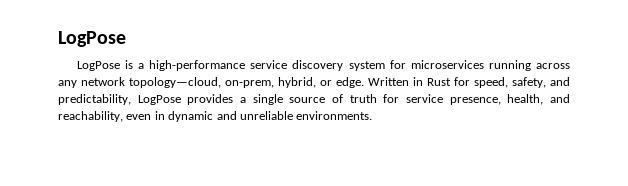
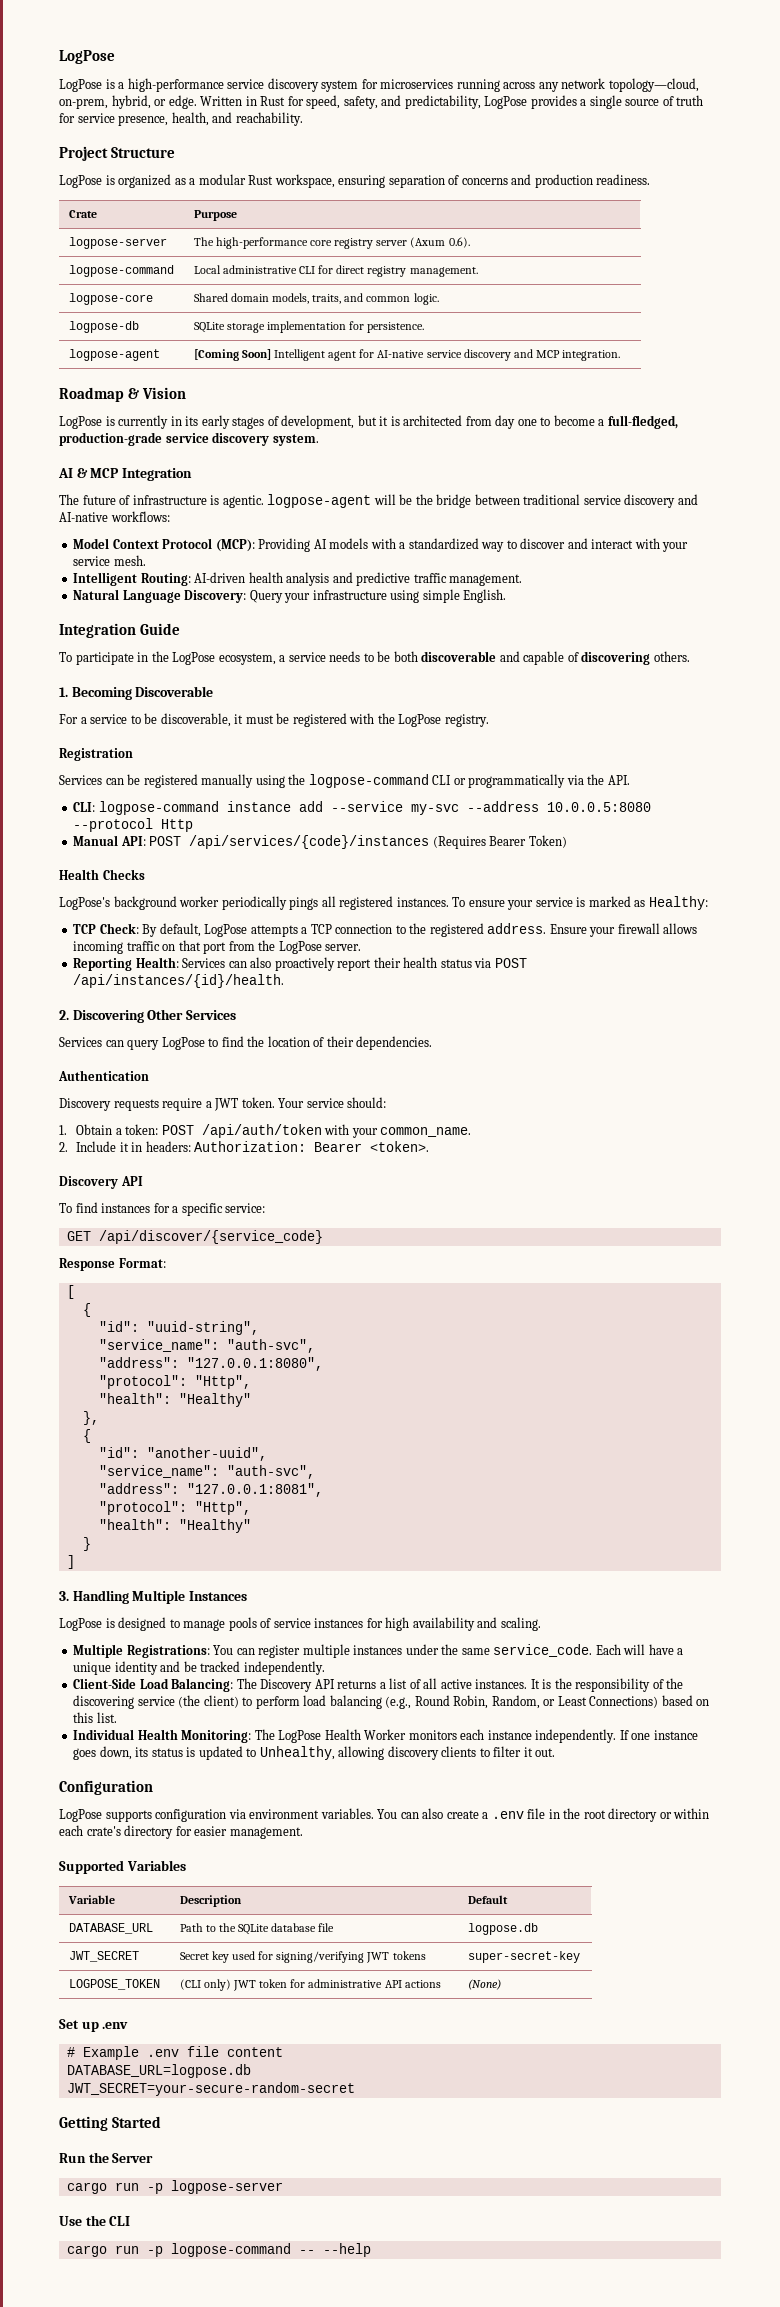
[58,111,373,122] reachability, even in dynamic and unreliable environments. -> [235,112,303,126] [59,146,175,161] [59,174,651,188] [68,210,97,218] [193,210,237,221] [68,237,167,249] [193,237,470,249] [68,265,174,277] [193,265,478,277] [68,293,153,305] [193,293,439,305] [68,321,139,333] [193,321,425,333] [68,349,160,361] [193,349,620,361] [59,387,186,402] [59,415,678,429] [59,432,319,446] [58,468,192,481] [59,494,698,508] [59,511,170,522] [73,538,689,552] [73,555,146,566] [73,572,523,586] [73,589,507,603] [59,623,180,638] [59,651,690,665] [59,686,214,700] [59,713,489,727] [59,748,133,761] [59,774,630,788] [73,801,651,815] [73,818,194,832] [73,835,567,849] [59,869,145,880] [59,896,708,910] [73,923,698,937] [73,940,362,954] [73,957,527,971] [73,974,285,988] [59,1009,236,1023] [59,1036,433,1050] [58,1070,149,1081] [59,1097,387,1111] [59,1124,472,1138] [59,1141,430,1152] [59,1176,143,1189] [59,1202,266,1216] [66,1230,323,1244] [59,1258,166,1271] [66,1285,75,1299] [82,1303,91,1317] [98,1321,259,1335] [98,1339,315,1353] [98,1357,323,1371] [98,1375,251,1389] [98,1393,251,1407] [82,1411,99,1425] [82,1429,91,1443] [98,1447,267,1461] [98,1465,315,1479] [98,1483,323,1497] [98,1501,251,1515] [98,1519,251,1533] [82,1537,91,1551] [66,1555,75,1569] [59,1590,247,1604] [59,1617,541,1631] [73,1644,684,1658] [73,1661,325,1675] [73,1678,684,1692] [73,1695,710,1709] [73,1712,117,1723] [73,1729,698,1743] [73,1746,556,1760] [59,1780,153,1795] [59,1808,710,1822] [59,1825,303,1839] [59,1860,186,1874] [67,1895,115,1904] [179,1895,242,1907] [467,1895,508,1904] [68,1923,153,1934] [179,1923,335,1935] [467,1923,538,1935] [68,1951,139,1962] [179,1951,426,1963] [467,1951,580,1963] [68,1979,160,1990] [179,1979,441,1991] [467,1979,501,1990] [59,2019,129,2032] [66,2046,283,2060] [66,2064,251,2078] [66,2082,355,2096] [59,2116,161,2131] [59,2152,154,2163] [66,2180,283,2194] [59,2215,131,2226] [66,2243,371,2257] reachability. // Project Structure // LogPose is organized as a modular Rust workspace, ensuring separation of concerns and production readiness. // Crate | Purpose // logpose-server | The high-performance core registry server (Axum 0.6). // logpose-command | Local administrative CLI for direct registry management. // logpose-core | Shared domain models, traits, and common logic. // logpose-db | SQLite storage implementation for persistence. // logpose-agent | [Coming Soon] Intelligent agent for AI-native service discovery and MCP integration. // Roadmap & Vision // LogPose is currently in its early stages of development, but it is architected from day one to become a full-fledged, production-grade service discovery system. // AI & MCP Integration // The future of infrastructure is agentic. logpose-agent will be the bridge between traditional service discovery and AI-native workflows: // Model Context Protocol (MCP): Providing AI models with a standardized way to discover and interact with your service mesh. // Intelligent Routing: AI-driven health analysis and predictive traffic management. // Natural Language Discovery: Query your infrastructure using simple English. // Integration Guide // To participate in the LogPose ecosystem, a service needs to be both discoverable and capable of discovering others. // 1. Becoming Discoverable // For a service to be discoverable, it must be registered with the LogPose registry. // Registration // Services can be registered manually using the logpose-command CLI or programmatically via the API. // CLI: logpose-command instance add --service my-svc --address 10.0.0.5:8080 --protocol Http // Manual API: POST /api/services/{code}/instances (Requires Bearer Token) // Health Checks // LogPose's background worker periodically pings all registered instances. To ensure your service is marked as Healthy: // TCP Check: By default, LogPose attempts a TCP connection to the registered address. Ensure your firewall allows incoming traffic on that port from the LogPose server. // Reporting Health: Services can also proactively report their health status via POST /api/instances/{id}/health. // 2. Discovering Other Services // Services can query LogPose to find the location of their dependencies. // Authentication // Discovery requests require a JWT token. Your service should: // 1. Obtain a token: POST /api/auth/token with your common_name. // 2. Include it in headers: Authorization: Bearer <token>. // Discovery API // To find instances for a specific service: // GET /api/discover/{service_code} // Response Format: // [ // { // "id": "uuid-string", // "service_name": "auth-svc", // "address": "127.0.0.1:8080", // "protocol": "Http", // "health": "Healthy" // }, // { // "id": "another-uuid", // "service_name": "auth-svc", // "address": "127.0.0.1:8081", // "protocol": "Http", // "health": "Healthy" // } // ] // 3. Handling Multiple Instances // LogPose is designed to manage pools of service instances for high availability and scaling. // Multiple Registrations: You can register multiple instances under the same service_code. Each will have a unique identity and be tracked independently. // Client-Side Load Balancing: The Discovery API returns a list of all active instances. It is the responsibility of the discovering service (the client) to perform load balancing (e.g., Round Robin, Random, or Least Connections) based on this list. // Individual Health Monitoring: The LogPose Health Worker monitors each instance independently. If one instance goes down, its status is updated to Unhealthy, allowing discovery clients to filter it out. // Configuration // LogPose supports configuration via environment variables. You can also create a .env file in the root directory or within each crate's directory for easier management. // Supported Variables // Variable | Description | Default // DATABASE_URL | Path to the SQLite database file | logpose.db // JWT_SECRET | Secret key used for signing/verifying JWT tokens | super-secret-key // LOGPOSE_TOKEN | (CLI only) JWT token for administrative API actions | (None) // Set up .env // # Example .env file content // DATABASE_URL=logpose.db // JWT_SECRET=your-secure-random-secret // Getting Started // Run the Server // cargo run -p logpose-server // Use the CLI // cargo run -p logpose-command -- --help

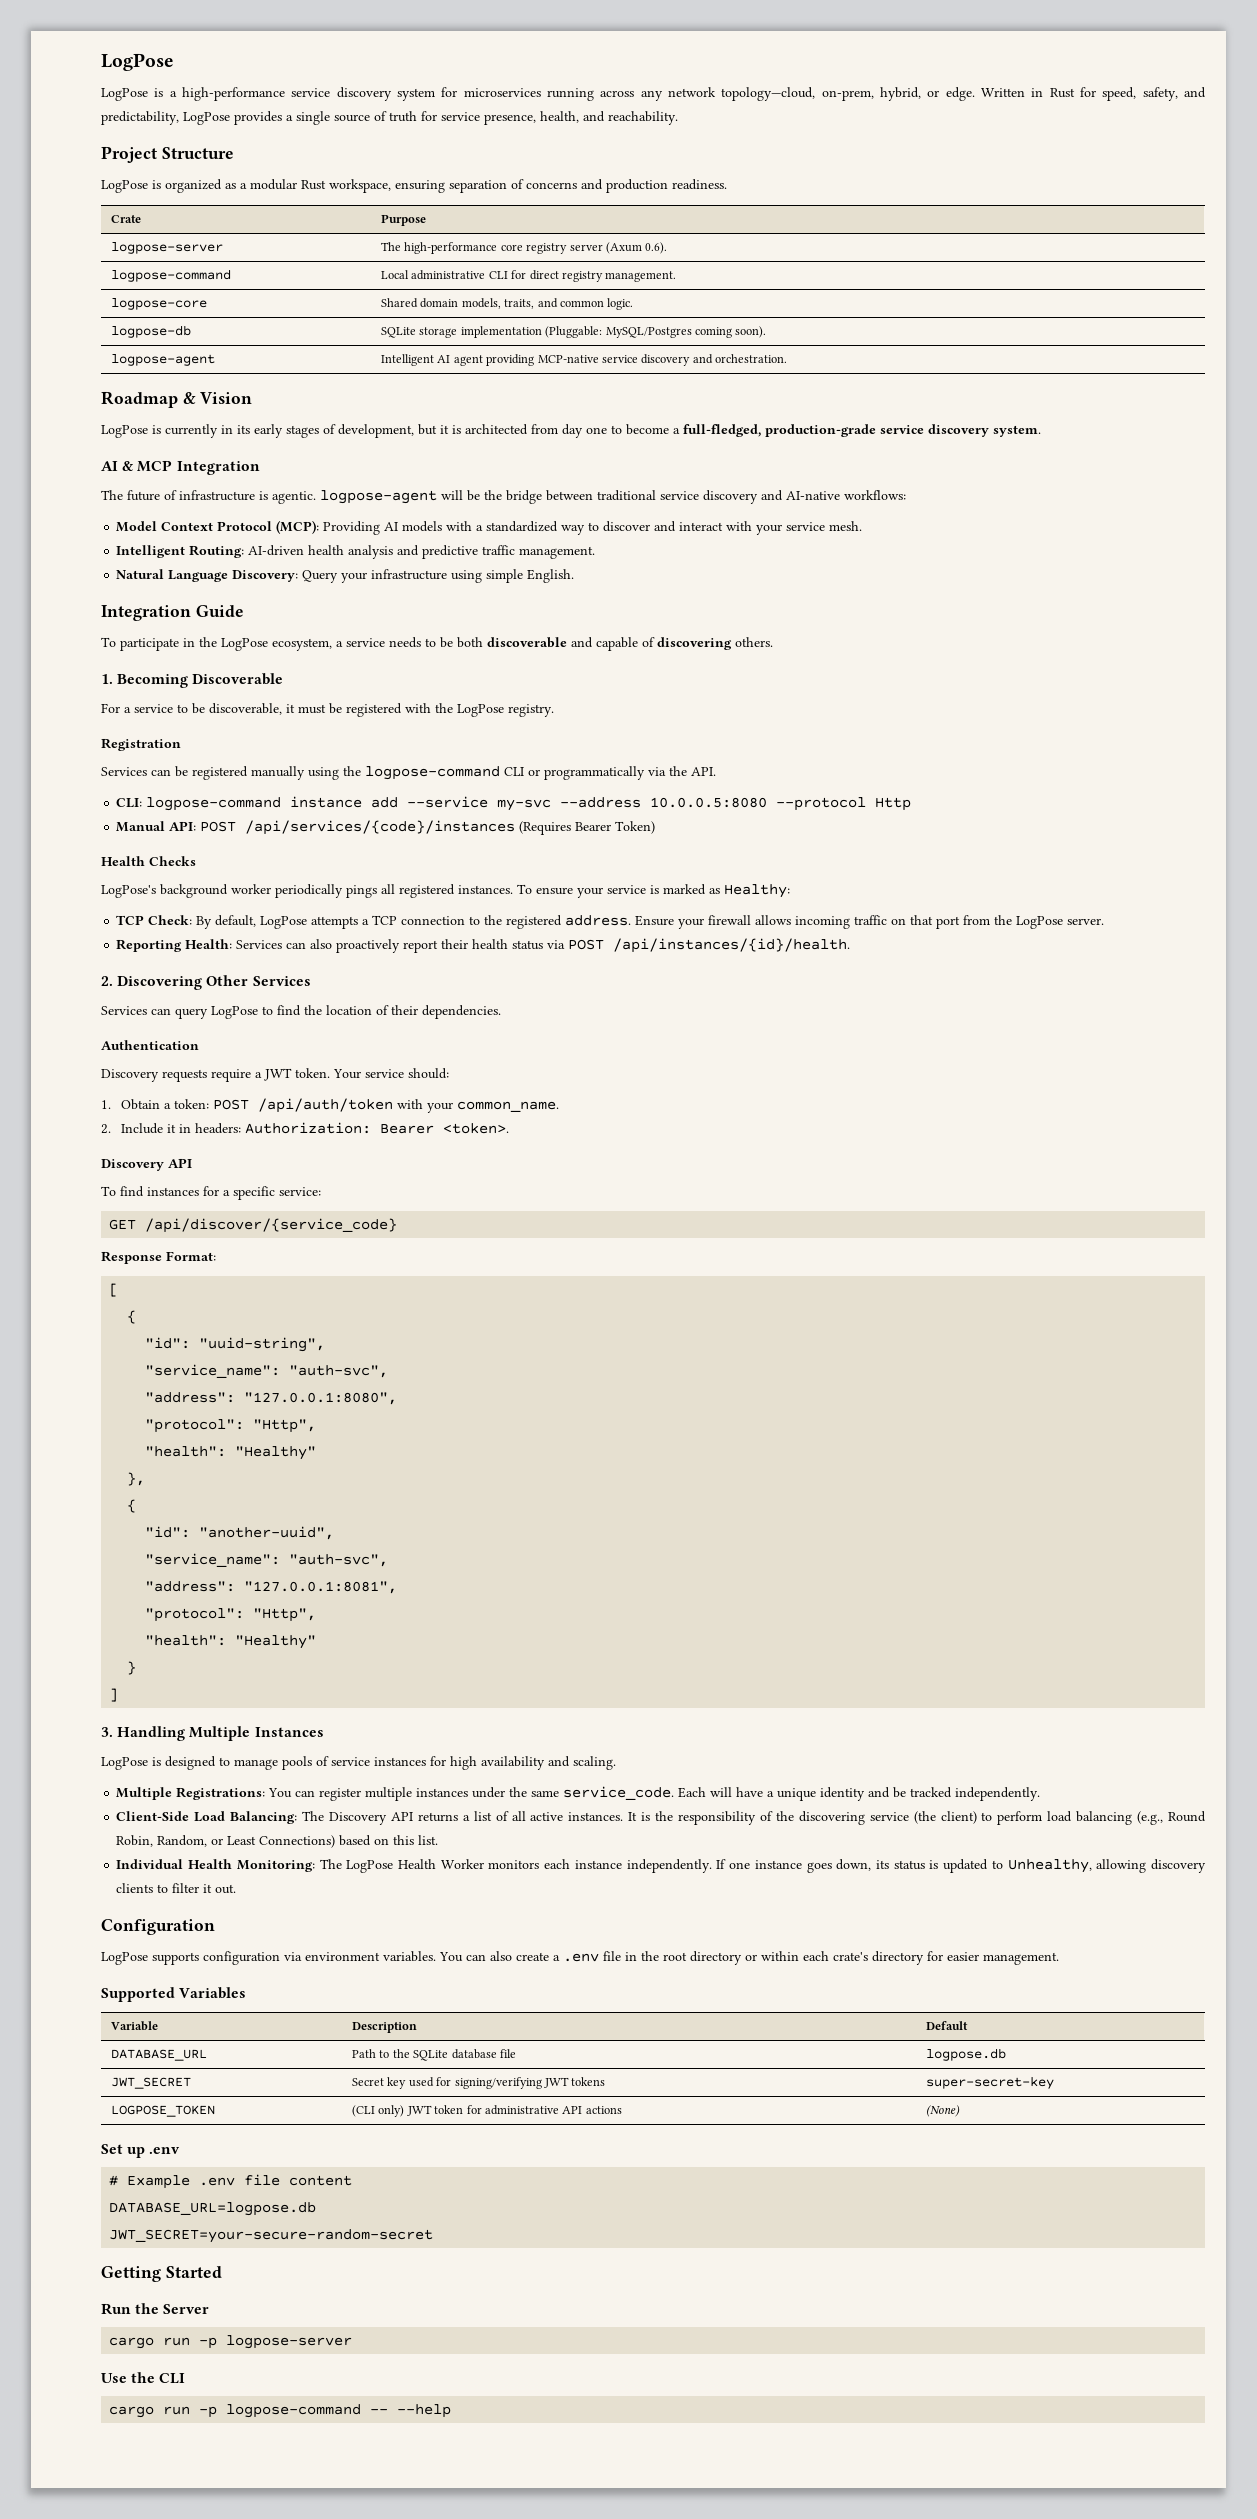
[349,321,425,333] [68,349,160,361] [193,349,620,361] for persistence. // logpose-agent | [Coming Soon] Intelligent agent for AI-native service discovery and MCP integration. -> [545,326,767,338] [111,354,216,366] [381,354,788,366] (Pluggable: MySQL/Postgres coming soon). // logpose-agent | Intelligent AI agent providing MCP-native service discovery and orchestration.

